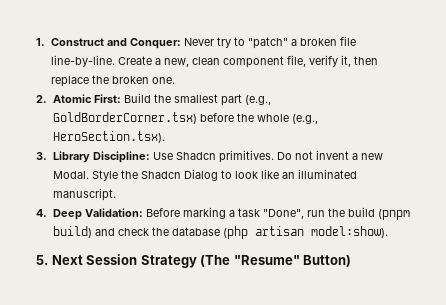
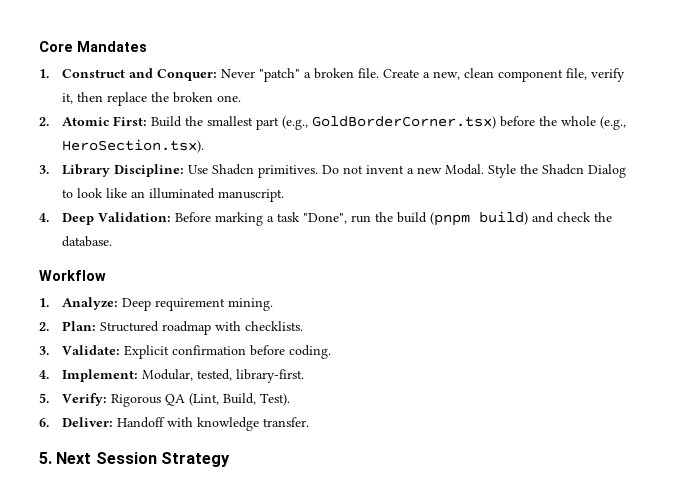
(36, 42) none -> [39,41,147,52] Core Mandates //
[217,37,246,48] try to -> (255, 73) none
[340,36,357,46] [51,55,116,67] file line-by-line. -> [357,68,379,78] file.
[171,226,388,239] database (php artisan model:show). -> [61,236,112,247] [39,270,106,281] [39,297,273,311] [39,321,303,335] [39,345,331,359] [39,369,304,383] [39,393,290,407] [39,417,309,431] database. // Workflow // 1. Analyze: Deep requirement mining. // 2. Plan: Structured roadmap with checklists. // 3. Validate: Explicit confirmation before coding. // 4. Implement: Modular, tested, library-first. // 5. Verify: Rigorous QA (Lint, Build, Test). // 6. Deliver: Handoff with knowledge transfer.
[200,255,352,267] (The "Resume" Button) -> (230, 459) none

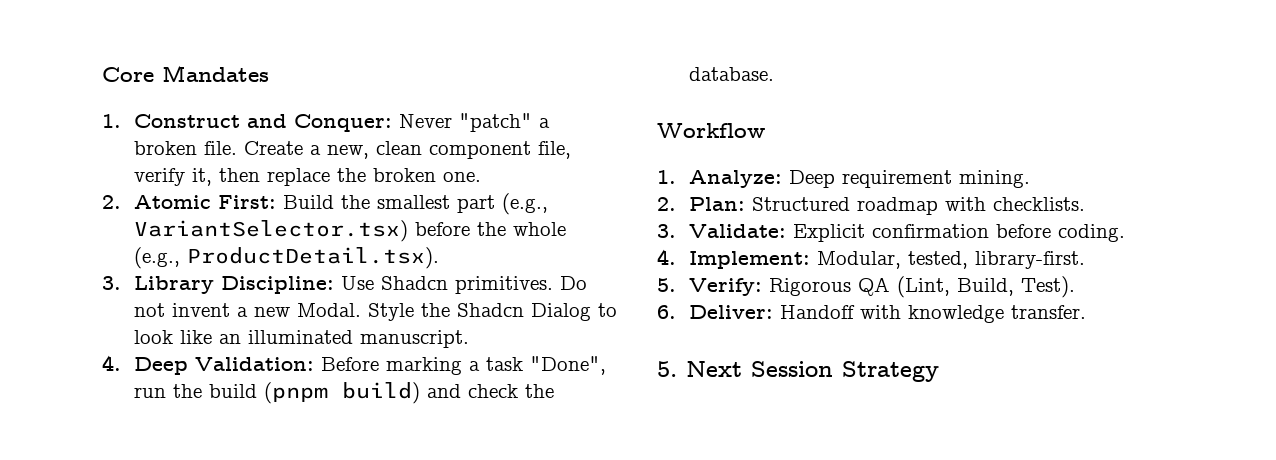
[311,116,496,129] GoldBorderCorner.tsx) -> [134,220,409,242] VariantSelector.tsx)
[61,139,204,153] HeroSection.tsx). -> [187,247,440,269] ProductDetail.tsx).

